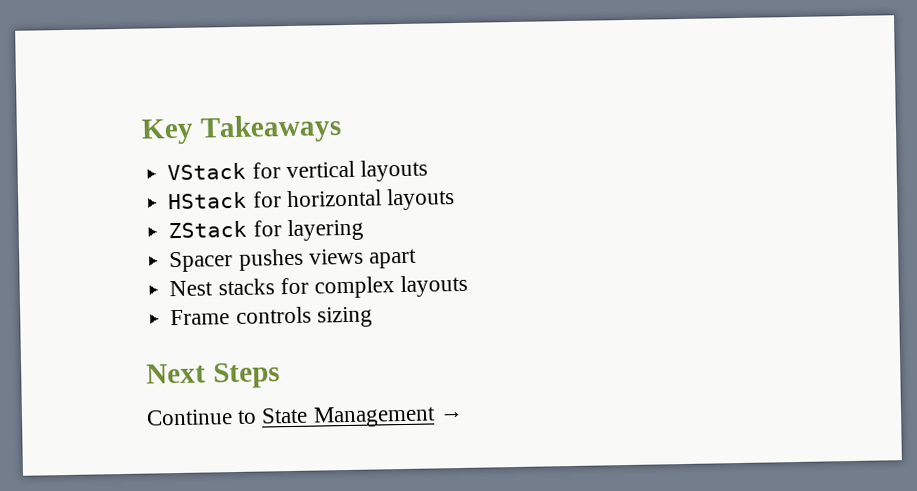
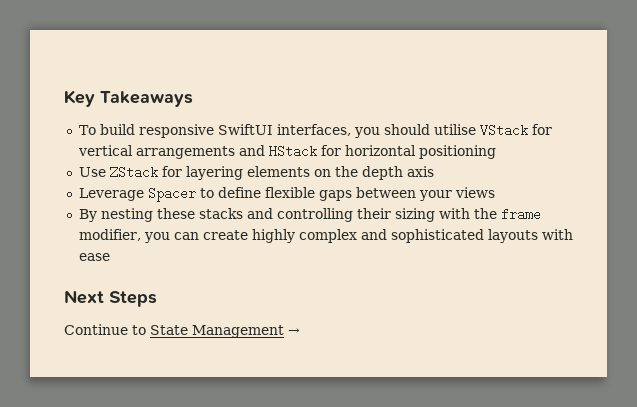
(342, 129) none -> [78,124,476,138] To build responsive SwiftUI interfaces, you should utilise
[359,159,428,182] layouts // -> [135,145,265,159] arrangements and
[385,188,455,211] layouts // -> [418,145,496,159] [78,167,106,177] positioning // Use
[169,248,417,273] [169,274,469,299] [170,306,373,328] // Spacer pushes views apart // Nest stacks for complex layouts // Frame controls sizing -> [246,166,434,180] [78,187,495,202] [78,208,541,222] [78,229,573,243] [78,253,110,261] elements on the depth axis // Leverage Spacer to define flexible gaps between your views // By nesting these stacks and controlling their sizing with the frame modifier, you can create highly complex and sophisticated layouts with ease

